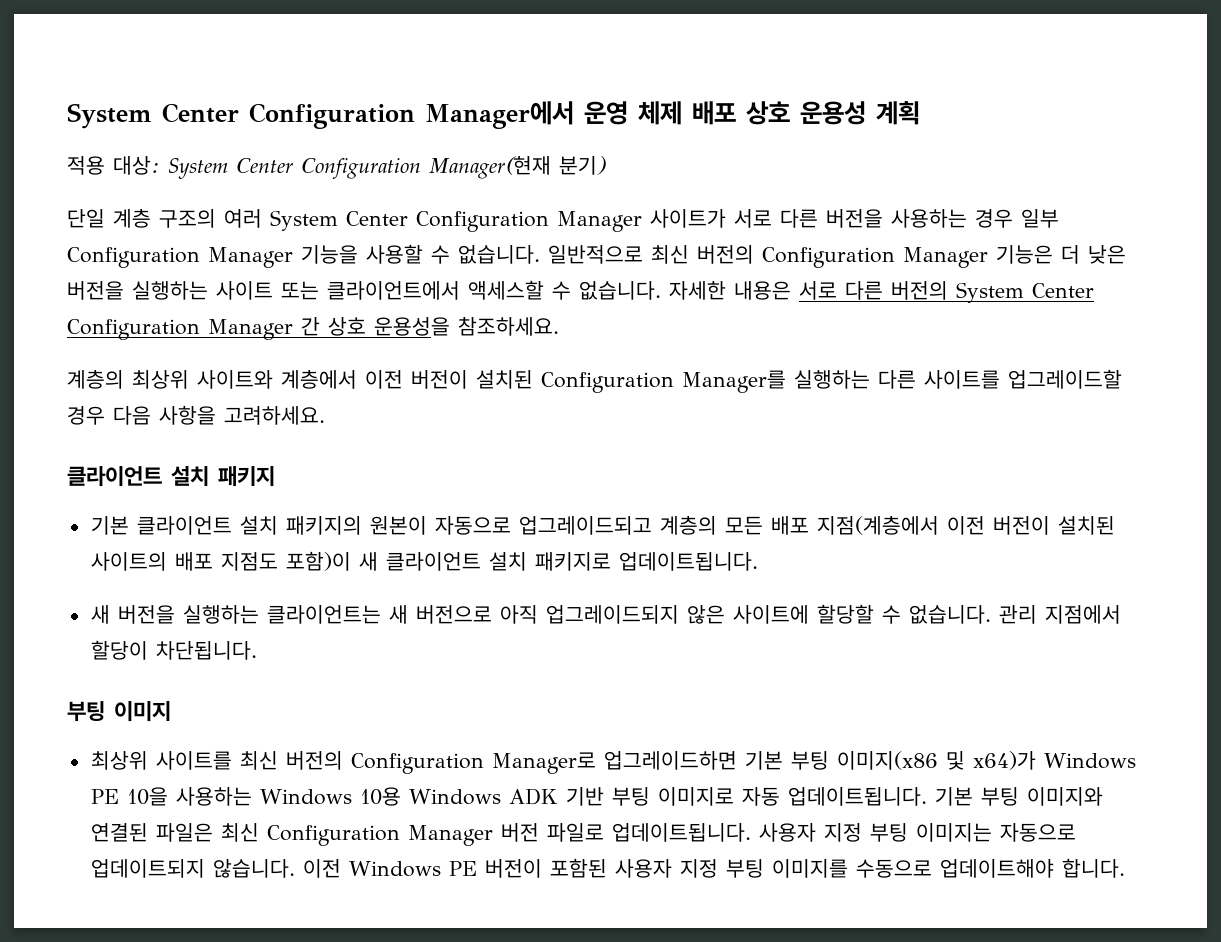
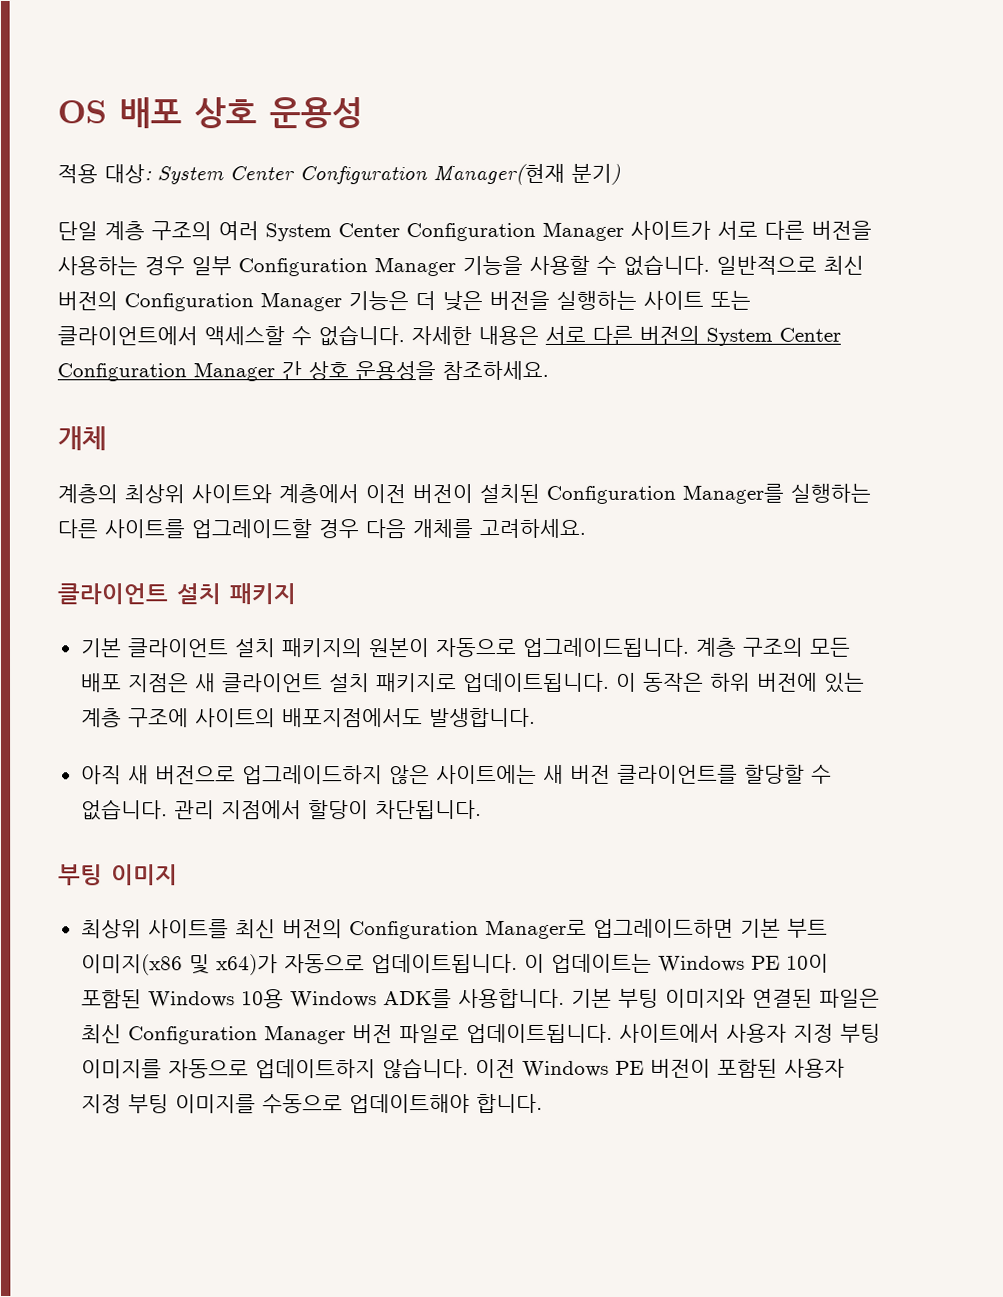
[67,101,682,129] System Center Configuration Manager에서 운영 체제 -> [57,100,107,124] OS
[876,101,920,125] 계획 -> (363, 113) none
(559, 326) none -> [57,426,106,451] // 개체
[159,405,216,425] 사항을 -> [412,519,473,539] 개체를
[518,516,1115,535] [90,551,351,571] 업그레이드되고 계층의 모든 배포 지점(계층에서 이전 버전이 설치된 사이트의 배포 지점도 포함)이 -> [521,637,851,657] [80,673,189,693] 업그레이드됩니다. 계층 구조의 모든 배포 지점은
[90,605,809,624] // 새 버전을 실행하는 클라이언트는 새 버전으로 아직 업그레이드되지 않은 사이트에 -> [615,672,865,693] [80,707,536,728] [80,764,738,785] 이 동작은 하위 버전에 있는 계층 구조에 사이트의 배포지점에서도 발생합니다. // 아직 새 버전으로 업그레이드하지 않은 사이트에는 새 버전 클라이언트를
[790,751,829,770] 부팅 -> [786,918,828,938] 부트
[1043,753,1136,769] [90,787,927,806] Windows PE 10을 사용하는 Windows 10용 Windows ADK 기반 부팅 이미지로 자동 업데이트됩니다. -> [283,953,829,974] [80,988,565,1009] 자동으로 업데이트됩니다. 이 업데이트는 Windows PE 10이 포함된 Windows 10용 Windows ADK를 사용합니다.
[758,823,1076,842] [90,859,205,878] 사용자 지정 부팅 이미지는 자동으로 업데이트되지 -> [618,1023,881,1043] [80,1059,376,1079] 사이트에서 사용자 지정 부팅 이미지를 자동으로 업데이트하지

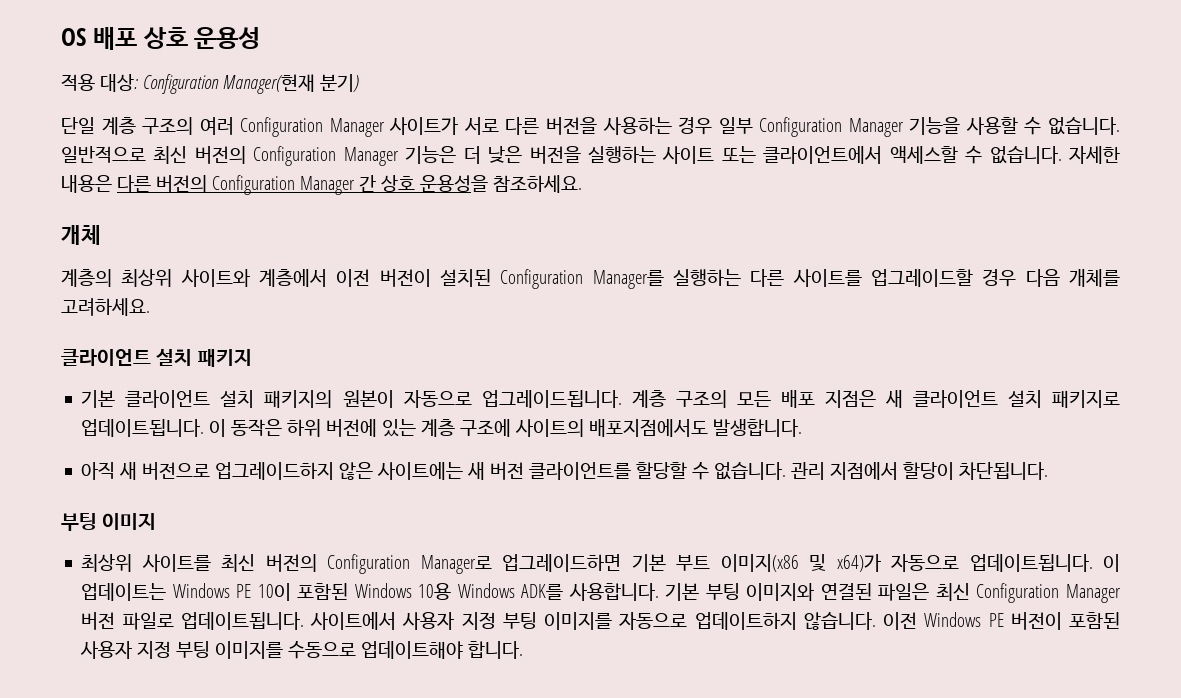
[157,166,295,185] System Center -> (138, 83) none
[265,223,400,242] System Center -> (234, 126) none
[545,325,586,345] 서로 -> (112, 184) none
[706,327,841,346] System Center -> (207, 184) none

